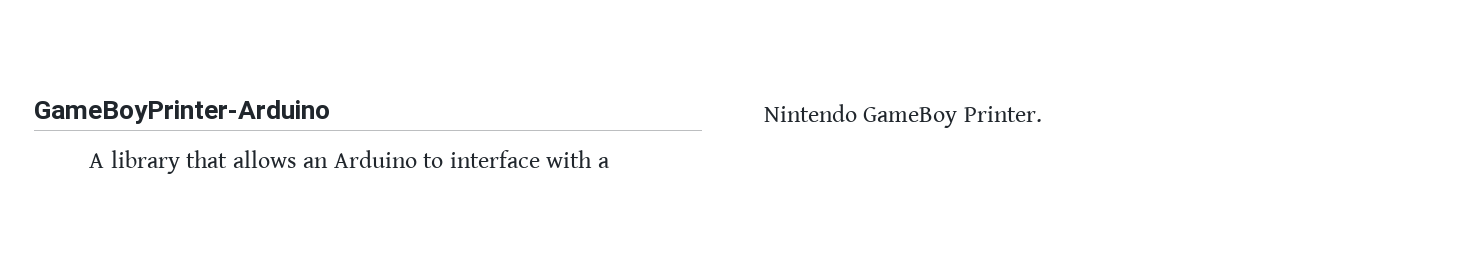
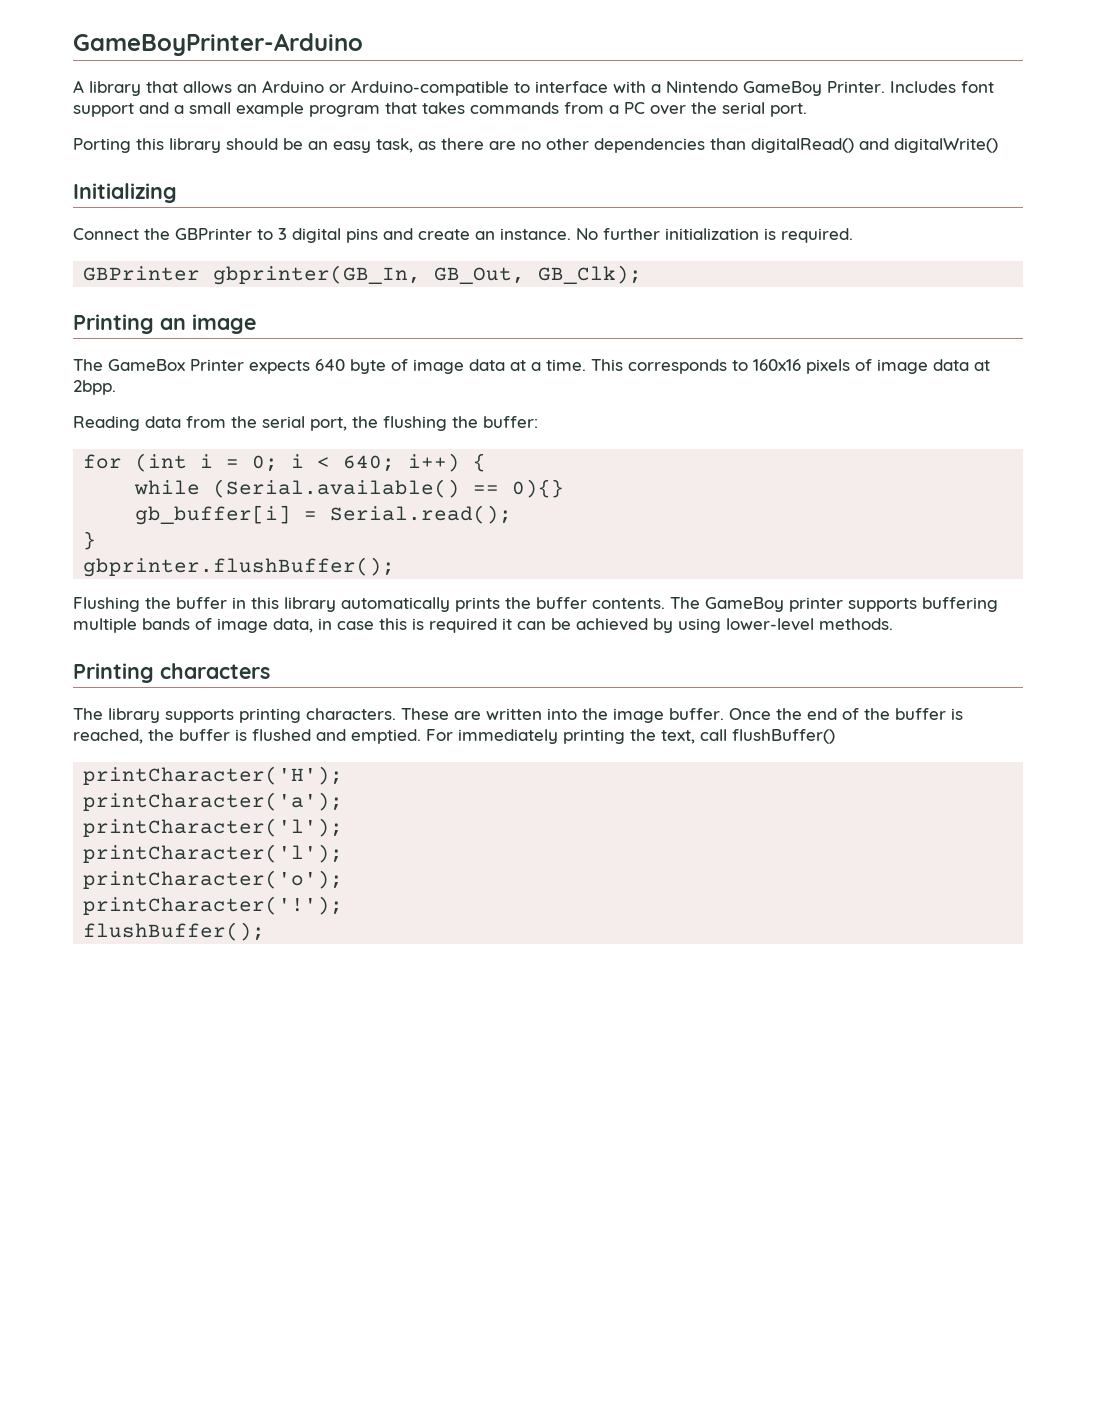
(417, 159) none -> [329,80,509,96] or Arduino-compatible
(1042, 114) none -> [890,81,994,93] [73,102,807,117] [73,138,998,153] [73,183,177,203] [73,228,853,243] [83,265,643,285] [73,314,256,334] [73,359,990,374] [73,380,116,395] [73,416,538,431] [83,453,487,472] [134,479,565,498] [135,505,513,525] [83,531,97,550] [83,557,396,577] [73,597,998,612] [73,618,893,633] [73,663,270,683] [73,708,963,723] [73,729,835,744] [83,766,344,785] [83,792,344,811] [83,818,344,837] [83,844,344,863] [83,870,344,889] [83,896,344,915] [83,922,266,941] Includes font support and a small example program that takes commands from a PC over the serial port. // Porting this library should be an easy task, as there are no other dependencies than digitalRead() and digitalWrite() // Initializing // Connect the GBPrinter to 3 digital pins and create an instance. No further initialization is required. // GBPrinter gbprinter(GB_In, GB_Out, GB_Clk); // Printing an image // The GameBox Printer expects 640 byte of image data at a time. This corresponds to 160x16 pixels of image data at 2bpp. // Reading data from the serial port, the flushing the buffer: // for (int i = 0; i < 640; i++) { // while (Serial.available() == 0){} // gb_buffer[i] = Serial.read(); // } // gbprinter.flushBuffer(); // Flushing the buffer in this library automatically prints the buffer contents. The GameBoy printer supports buffering multiple bands of image data, in case this is required it can be achieved by using lower-level methods. // Printing characters // The library supports printing characters. These are written into the image buffer. Once the end of the buffer is reached, the buffer is flushed and emptied. For immediately printing the text, call flushBuffer() // printCharacter('H'); // printCharacter('a'); // printCharacter('l'); // printCharacter('l'); // printCharacter('o'); // printCharacter('!'); // flushBuffer();

